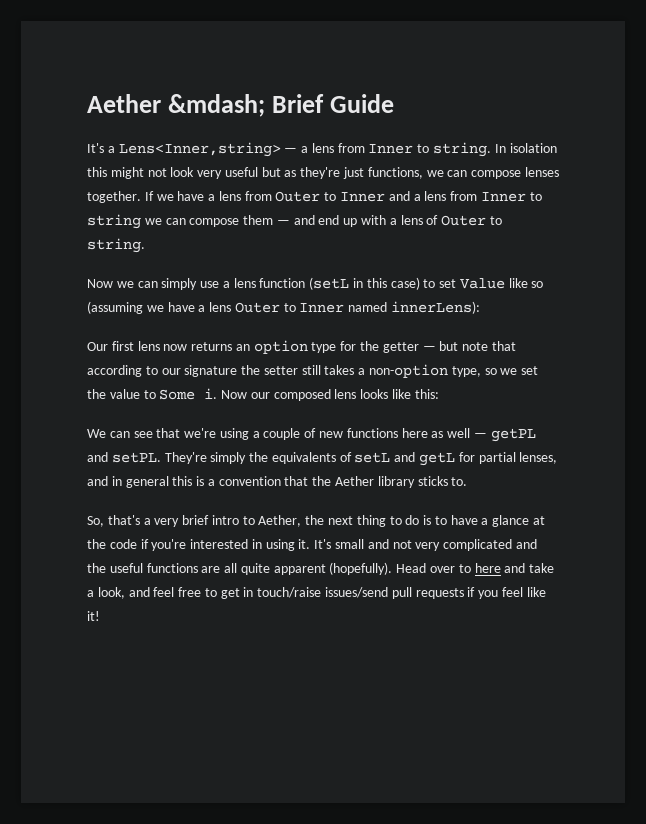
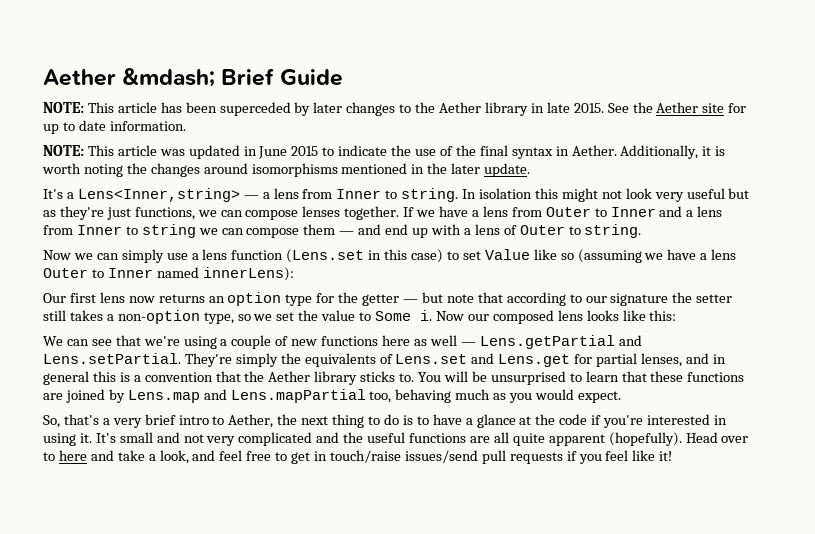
(394, 103) none -> [43,102,747,116] [43,120,186,134] [43,145,726,159] [42,163,531,177] // NOTE: This article has been superceded by later changes to the Aether library in late 2015. See the Aether site for up to date information. // NOTE: This article was updated in June 2015 to indicate the use of the final syntax in Aether. Additionally, it is worth noting the changes around isomorphisms mentioned in the later update.
[309,277,350,290] (setL -> [286,249,365,263] (Lens.set
[490,428,536,442] [87,452,161,463] getPL and setPL. -> [479,335,642,349] [43,353,181,364] Lens.getPartial and Lens.setPartial.
[354,452,456,466] setL and getL -> [395,353,571,367] Lens.set and Lens.get
(468, 481) none -> [418,371,745,385] [43,389,621,403] You will be unsurprised to learn that these functions are joined by Lens.map and Lens.mapPartial too, behaving much as you would expect.

